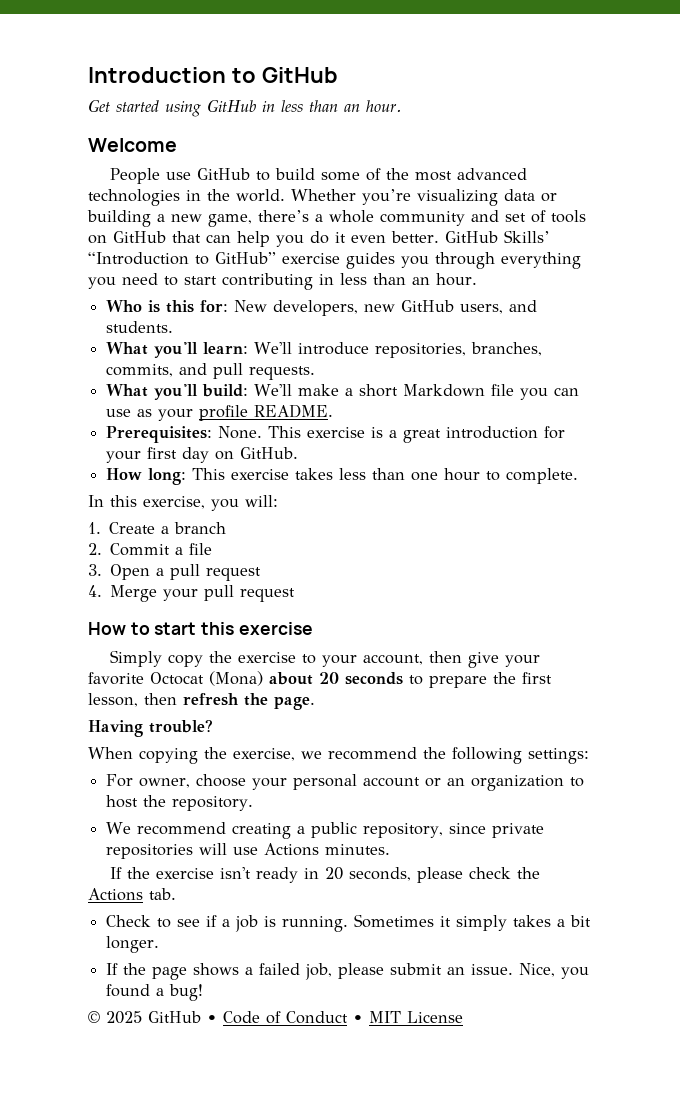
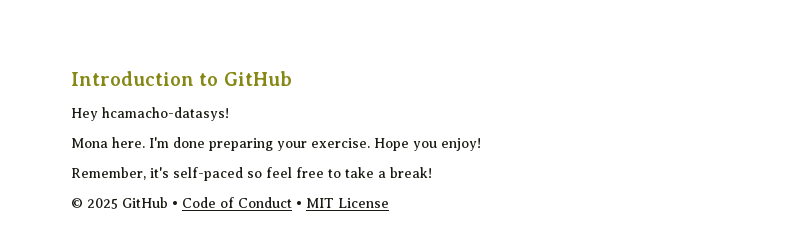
[88,99,402,117] [88,138,177,152] [110,168,528,184] [88,189,557,206] [87,210,586,227] [88,230,550,247] [88,252,581,269] [88,273,477,290] [106,300,538,316] [106,321,174,333] [106,342,543,358] [106,363,316,380] [106,384,580,400] [106,404,334,421] [106,426,566,443] [106,447,299,463] [106,468,579,485] [88,495,278,511] [88,522,227,534] [88,543,213,556] [88,564,262,581] [88,585,296,602] [88,622,313,635] [110,650,541,668] [88,671,552,688] [88,693,315,710] [88,719,213,737] [88,747,589,764] [106,774,585,791] [106,795,254,811] [106,822,545,839] [106,843,391,859] [110,867,541,883] [88,888,176,901] [106,914,592,932] [106,936,160,953] [106,963,590,980] [106,984,204,1001] Get started using GitHub in less than an hour. // Welcome // People use GitHub to build some of the most advanced technologies in the world. Whether you’re visualizing data or building a new game, there’s a whole community and set of tools on GitHub that can help you do it even better. GitHub Skills’ “Introduction to GitHub” exercise guides you through everything you need to start contributing in less than an hour. // Who is this for: New developers, new GitHub users, and students. // What you'll learn: We'll introduce repositories, branches, commits, and pull requests. // What you'll build: We'll make a short Markdown file you can use as your profile README. // Prerequisites: None. This exercise is a great introduction for your first day on GitHub. // How long: This exercise takes less than one hour to complete. // In this exercise, you will: // 1. Create a branch // 2. Commit a file // 3. Open a pull request // 4. Merge your pull request // How to start this exercise // Simply copy the exercise to your account, then give your favorite Octocat (Mona) about 20 seconds to prepare the first lesson, then refresh the page. // Having trouble? // When copying the exercise, we recommend the following settings: // For owner, choose your personal account or an organization to host the repository. // We recommend creating a public repository, since private repositories will use Actions minutes. // If the exercise isn't ready in 20 seconds, please check the Actions tab. // Check to see if a job is running. Sometimes it simply takes a bit longer. // If the page shows a failed job, please submit an issue. Nice, you found a bug! -> [71,107,229,121] [71,137,481,151] [71,167,432,181] Hey hcamacho-datasys! // Mona here. I'm done preparing your exercise. Hope you enjoy! // Remember, it's self-paced so feel free to take a break!

